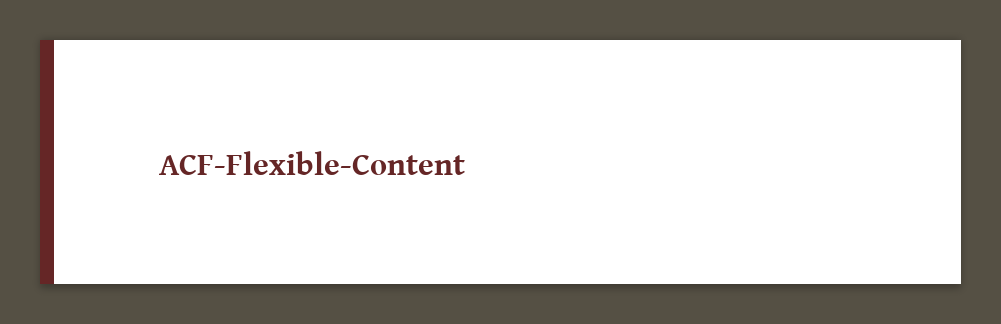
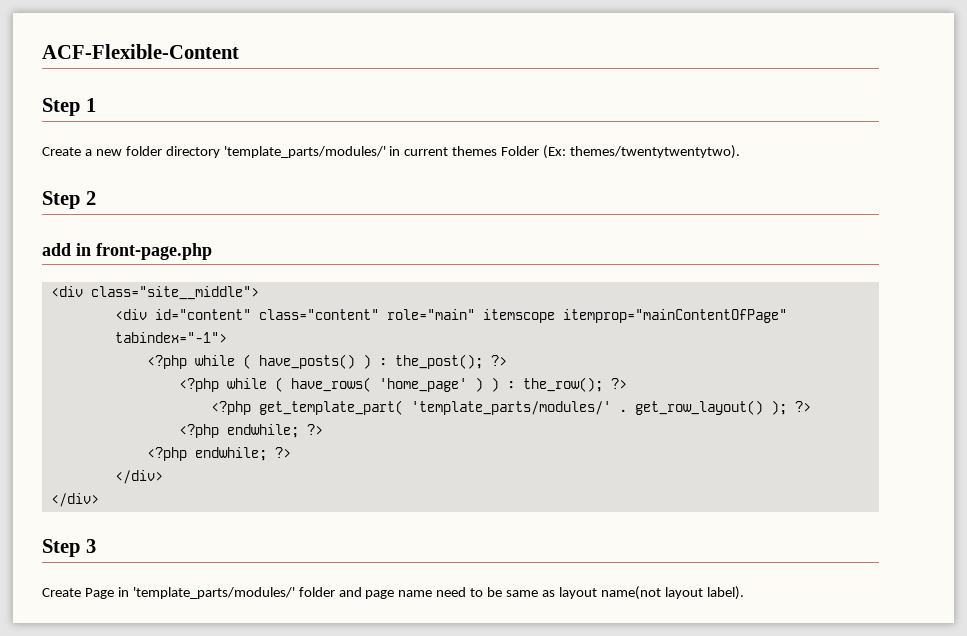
(465, 163) none -> [42,98,96,116] [42,145,741,159] [42,191,96,209] [42,243,212,260] [50,286,259,300] [114,309,787,323] [114,332,227,343] [146,354,507,369] [178,377,627,392] [210,400,811,415] [178,424,323,438] [146,447,291,461] [114,470,163,484] [50,493,99,507] [42,539,96,557] [42,586,744,600] // Step 1 // Create a new folder directory 'template_parts/modules/' in current themes Folder (Ex: themes/twentytwentytwo). // Step 2 // add in front-page.php // <div class="site__middle"> // <div id="content" class="content" role="main" itemscope itemprop="mainContentOfPage" tabindex="-1"> // <?php while ( have_posts() ) : the_post(); ?> // <?php while ( have_rows( 'home_page' ) ) : the_row(); ?> // <?php get_template_part( 'template_parts/modules/' . get_row_layout() ); ?> // <?php endwhile; ?> // <?php endwhile; ?> // </div> // </div> // Step 3 // Create Page in 'template_parts/modules/' folder and page name need to be same as layout name(not layout label).

